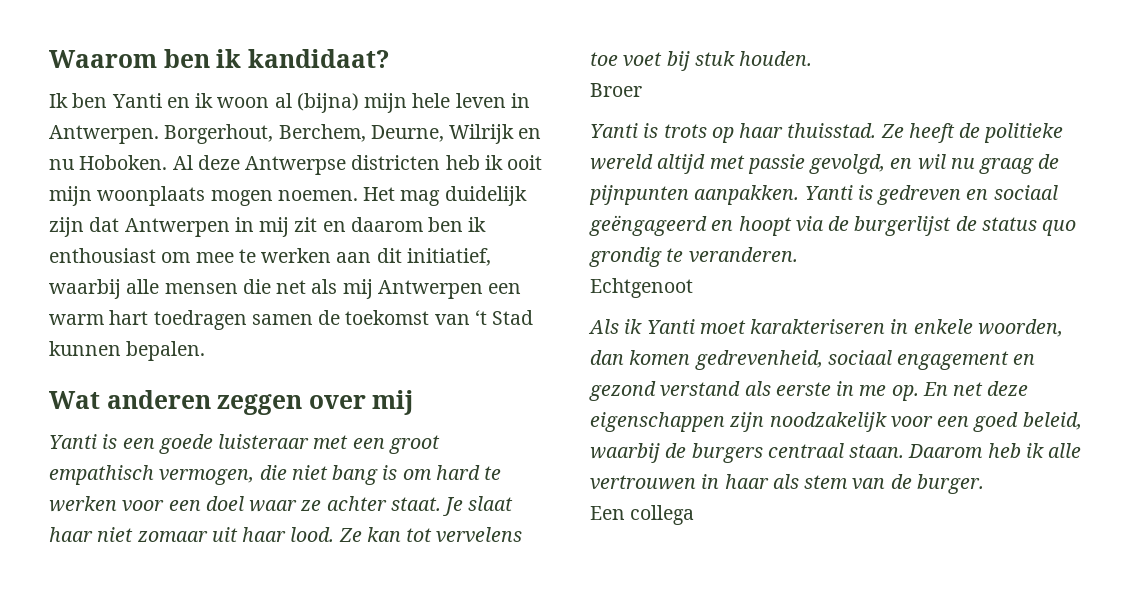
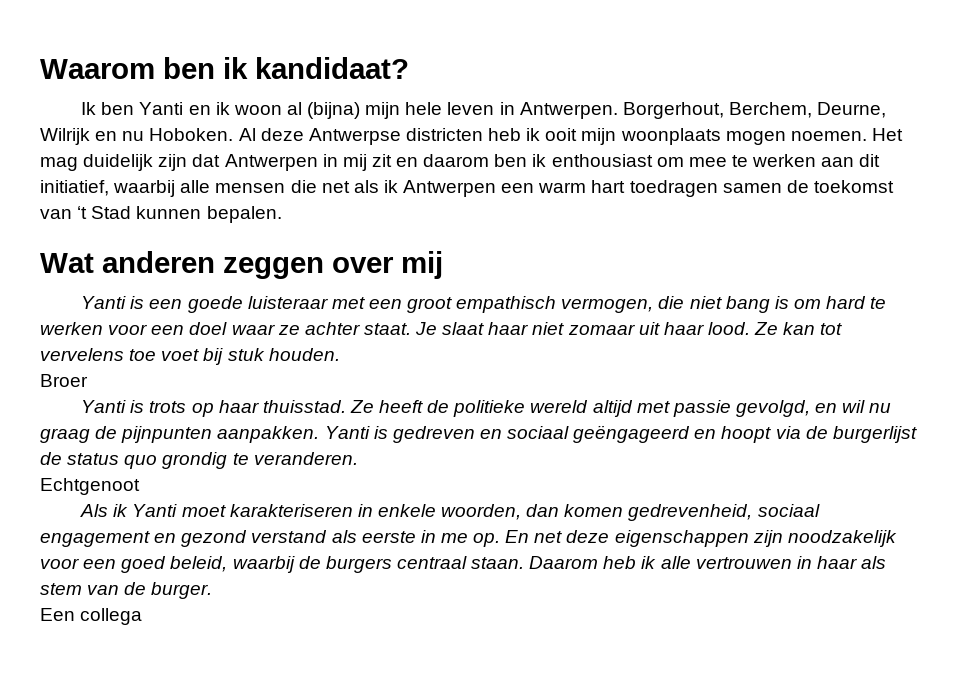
[342,279,373,299] mij -> [383,180,398,193] ik

